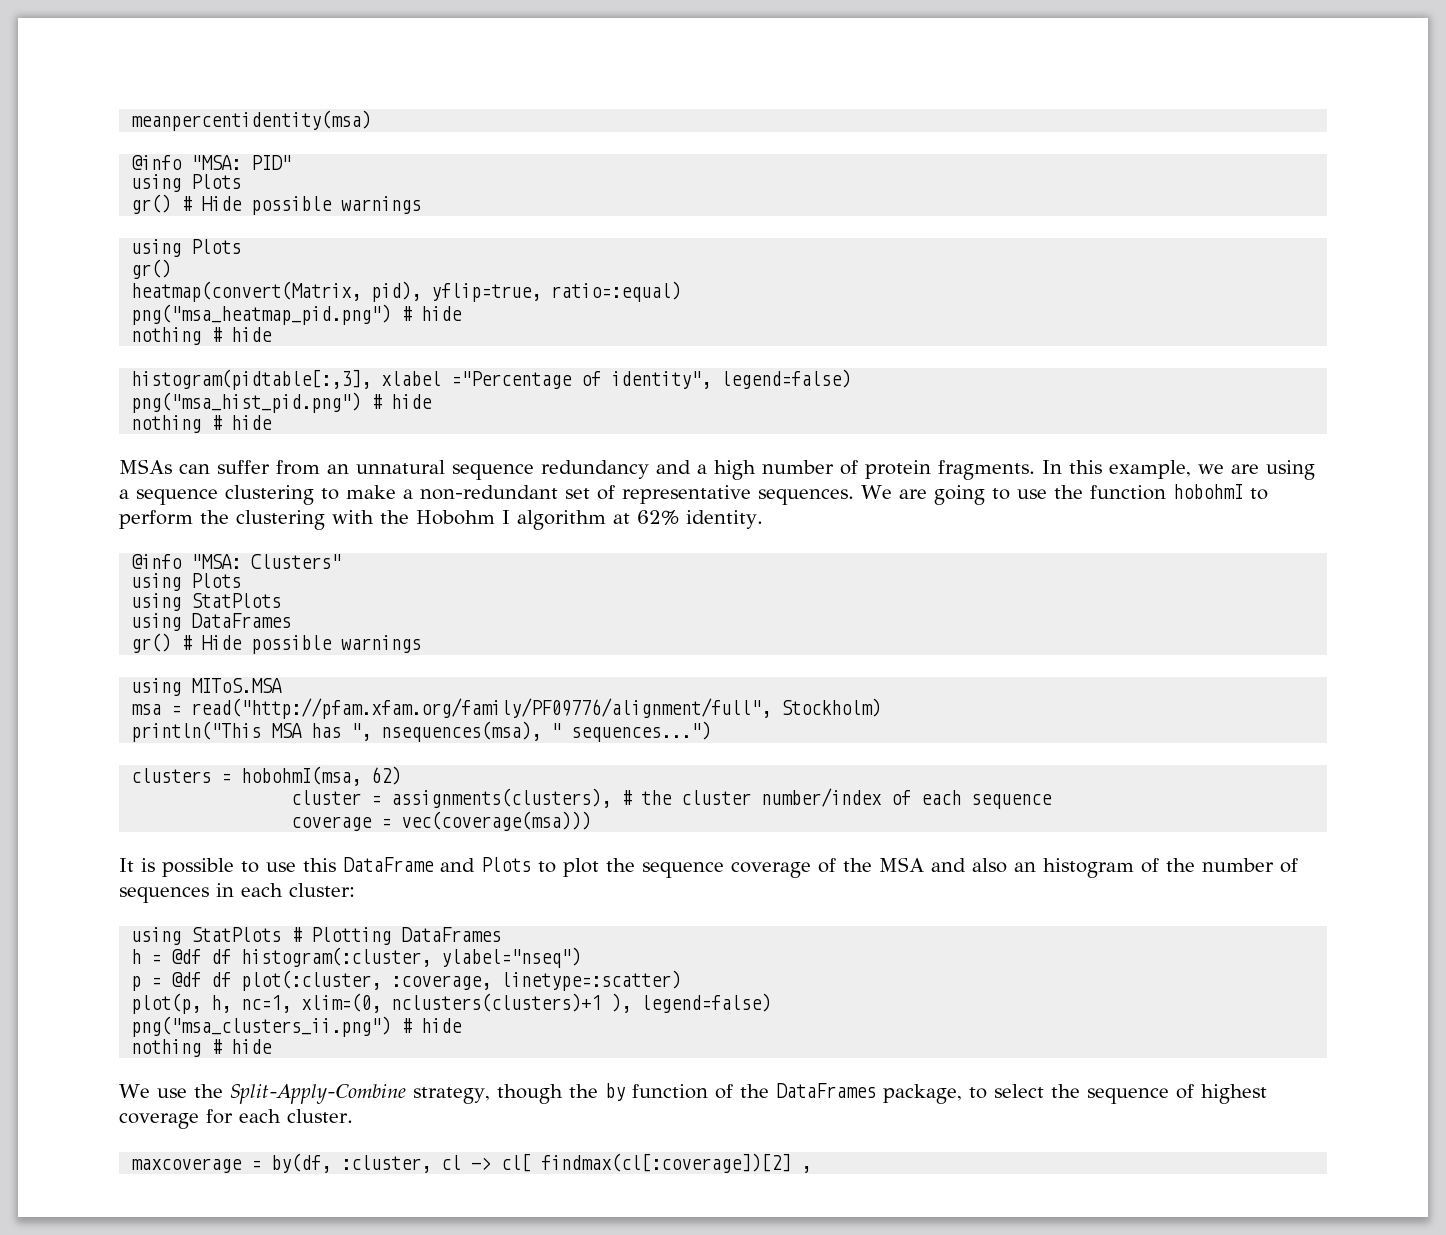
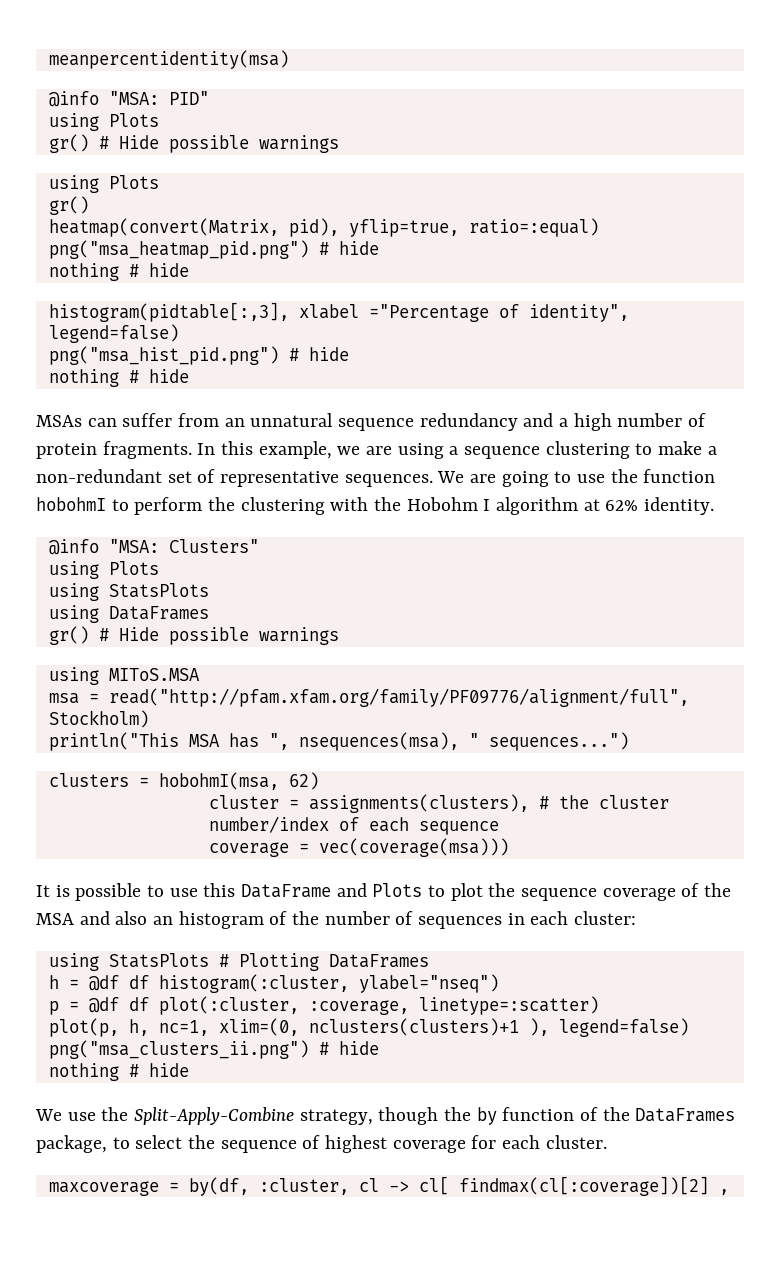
[191,593,282,608] StatPlots -> [108,583,209,598] StatsPlots
[191,927,282,942] StatPlots -> [108,953,209,968] StatsPlots

